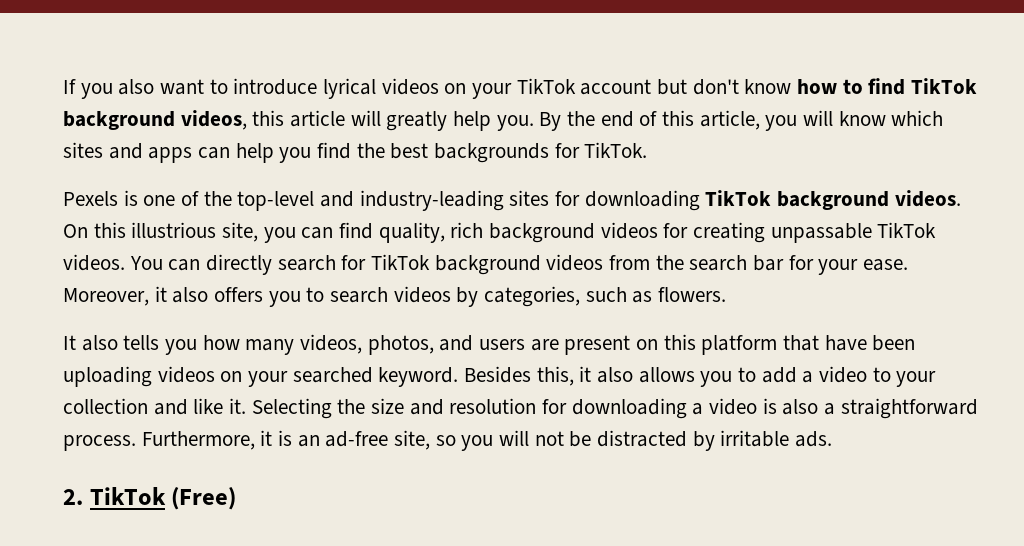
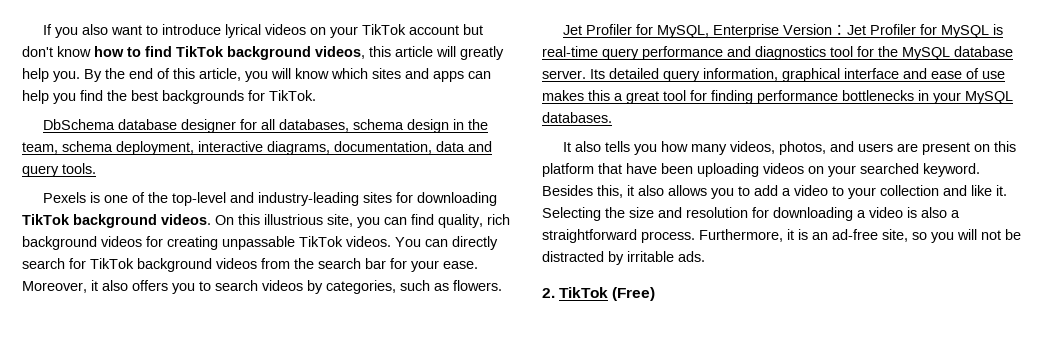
(648, 150) none -> [42,119,488,133] [22,141,492,155] [22,163,96,177] // DbSchema database designer for all databases, schema design in the team, schema deployment, interactive diagrams, documentation, data and query tools.
(727, 294) none -> [562,24,1003,38] [542,46,1013,60] [542,68,1005,82] [542,90,1013,104] [542,112,612,123] // Jet Profiler for MySQL, Enterprise Version：Jet Profiler for MySQL is real-time query performance and diagnostics tool for the MySQL database server. Its detailed query information, graphical interface and ease of use makes this a great tool for finding performance bottlenecks in your MySQL databases.

